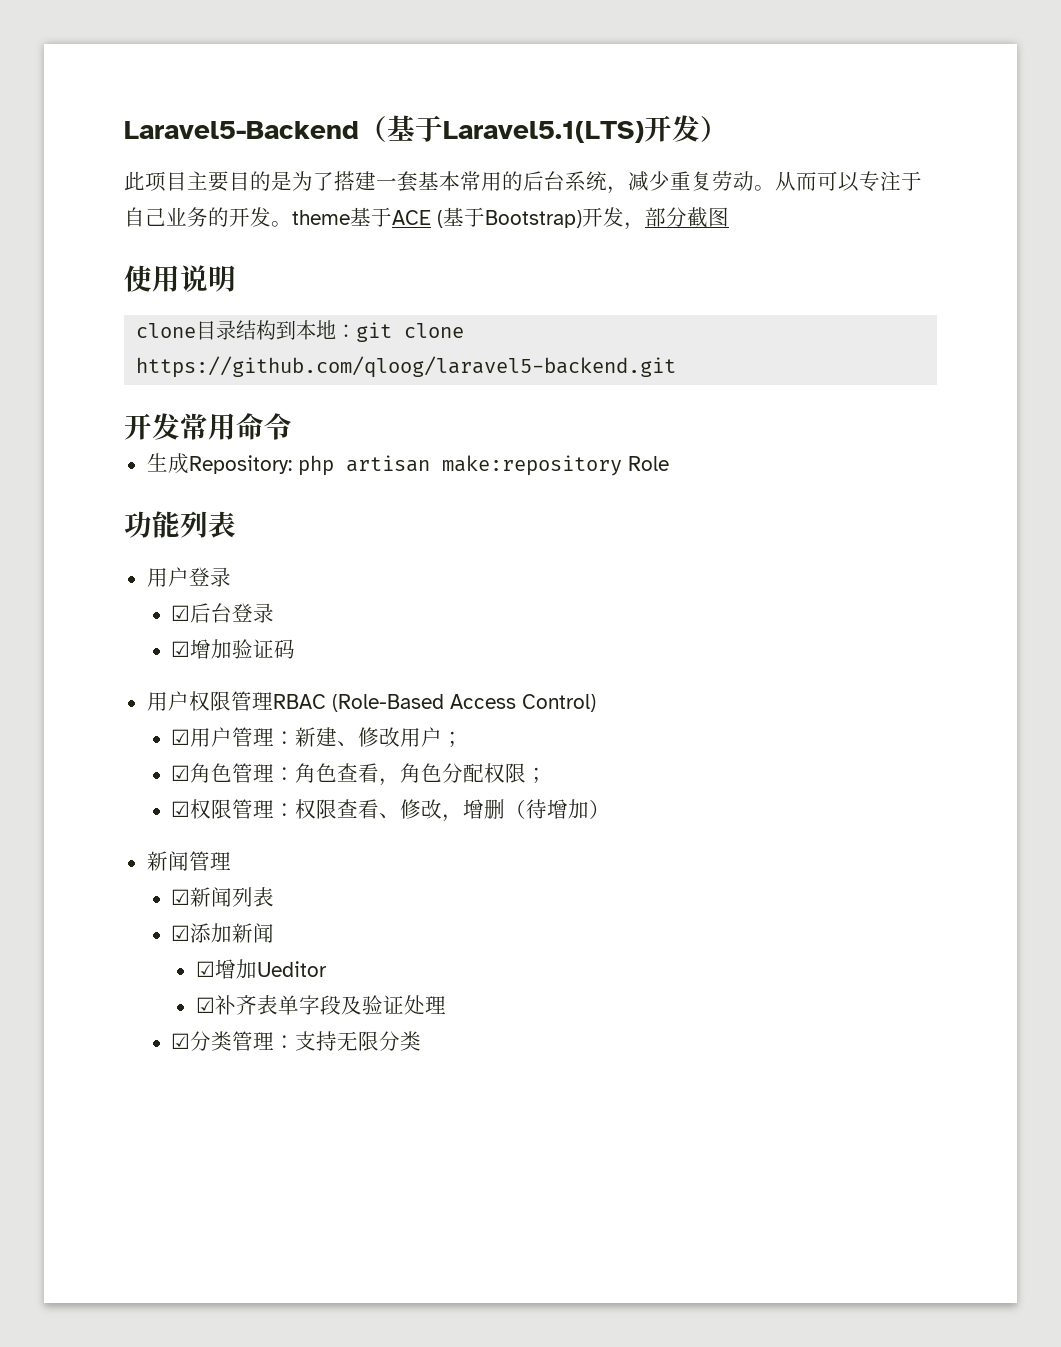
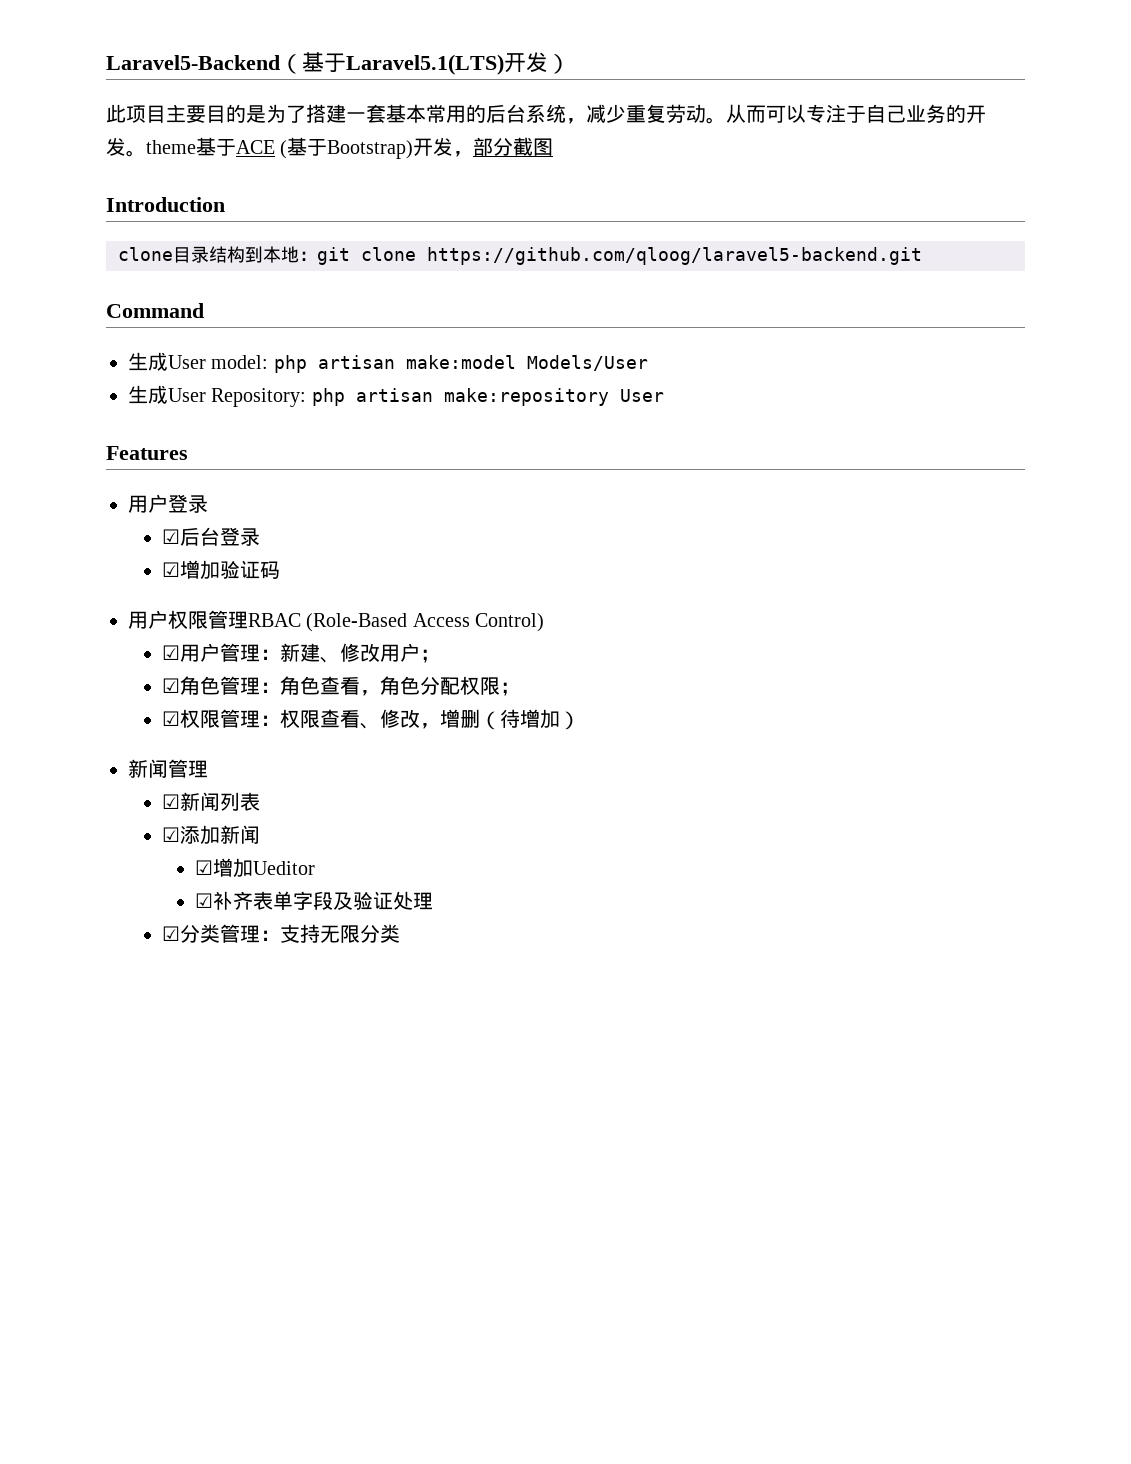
[124,265,236,292] 使用说明 -> [106,197,225,212] Introduction
[124,413,292,440] [146,453,189,474] 开发常用命令 // 生成 -> [106,303,204,318] [128,352,648,373] [128,385,206,404] Command // 生成User model: php artisan make:model Models/User // 生成User
[627,456,669,471] [124,511,236,538] Role // 功能列表 -> [619,389,664,402] [106,446,188,460] User // Features

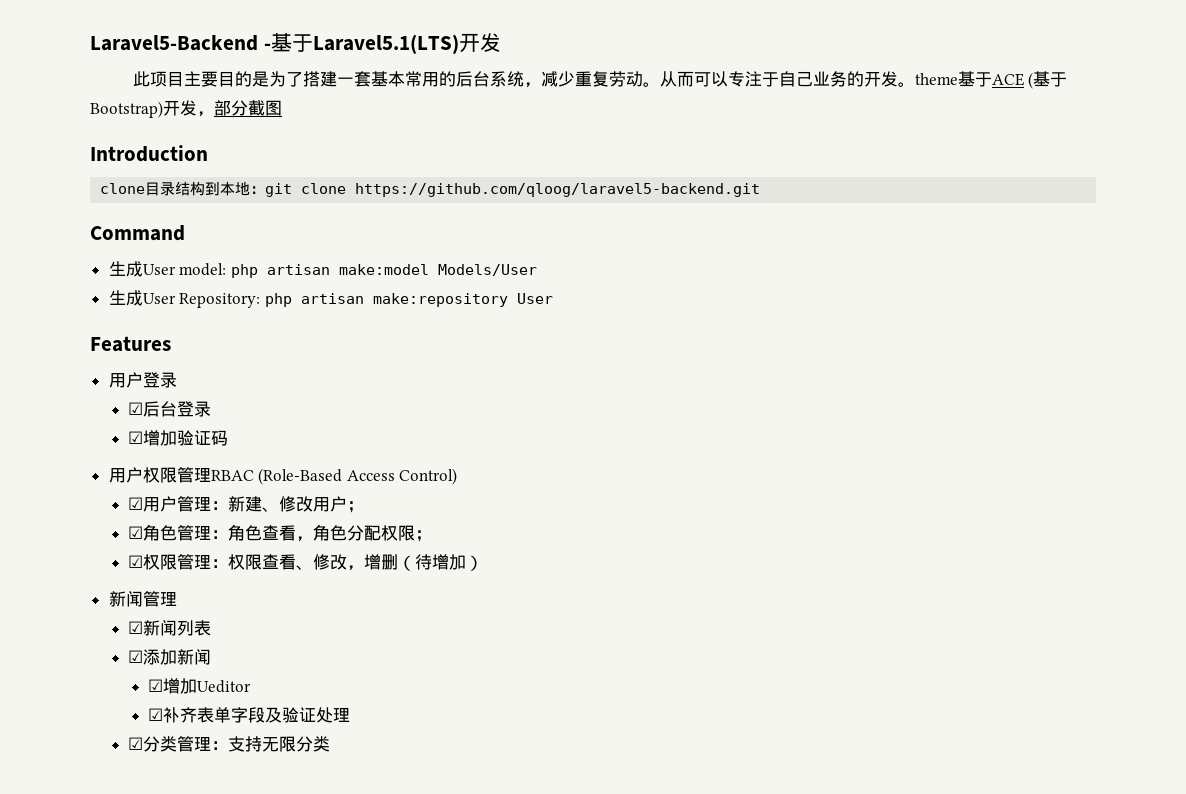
[280,54,302,74] （ -> [263,43,271,50] -
[548,54,570,74] ） -> (501, 42) none

